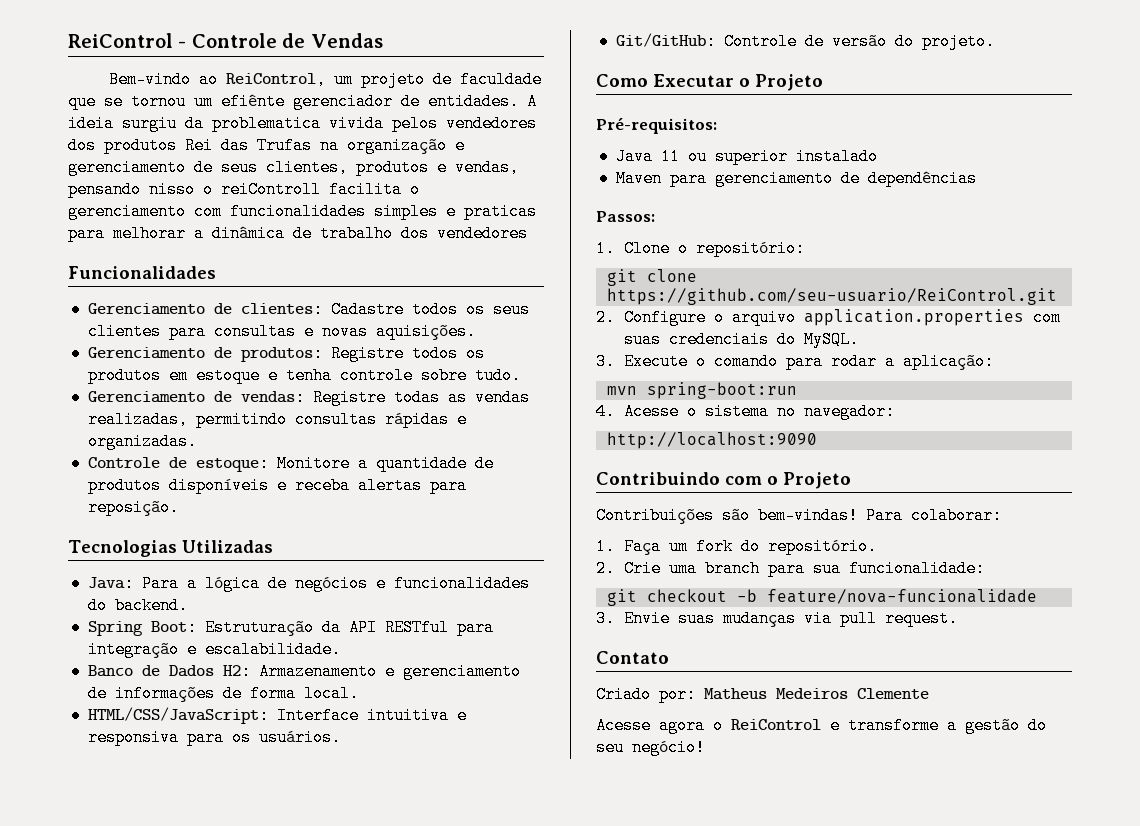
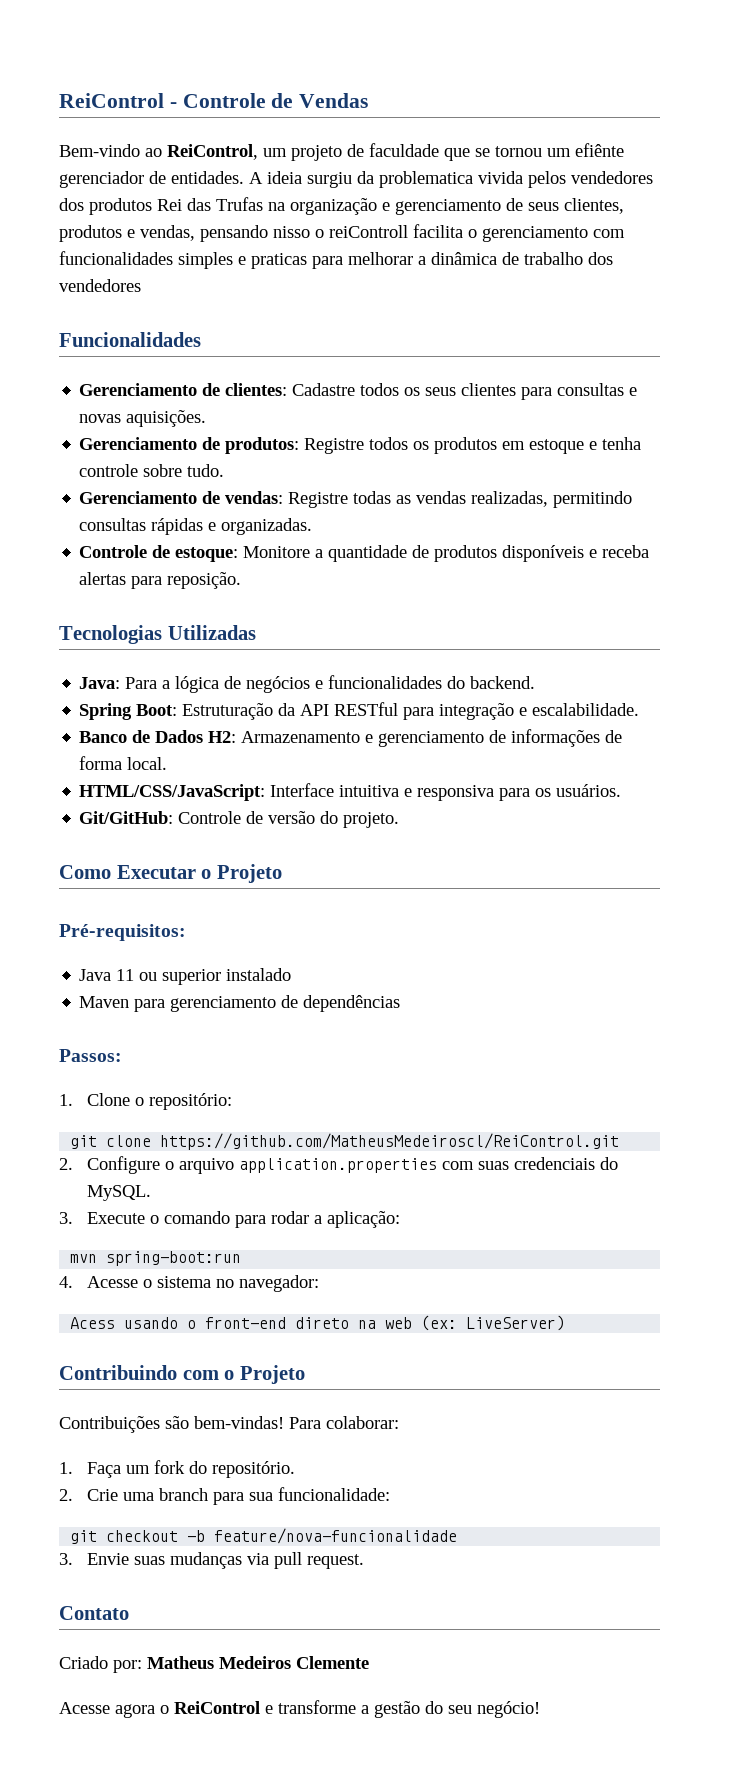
[606,288,1057,305] https://github.com/seu-usuario/ReiControl.git -> [160,1133,620,1150] https://github.com/MatheusMedeiroscl/ReiControl.git
[606,432,817,449] http://localhost:9090 -> [70,1315,566,1331] Acess usando o front-end direto na web (ex: LiveServer)

